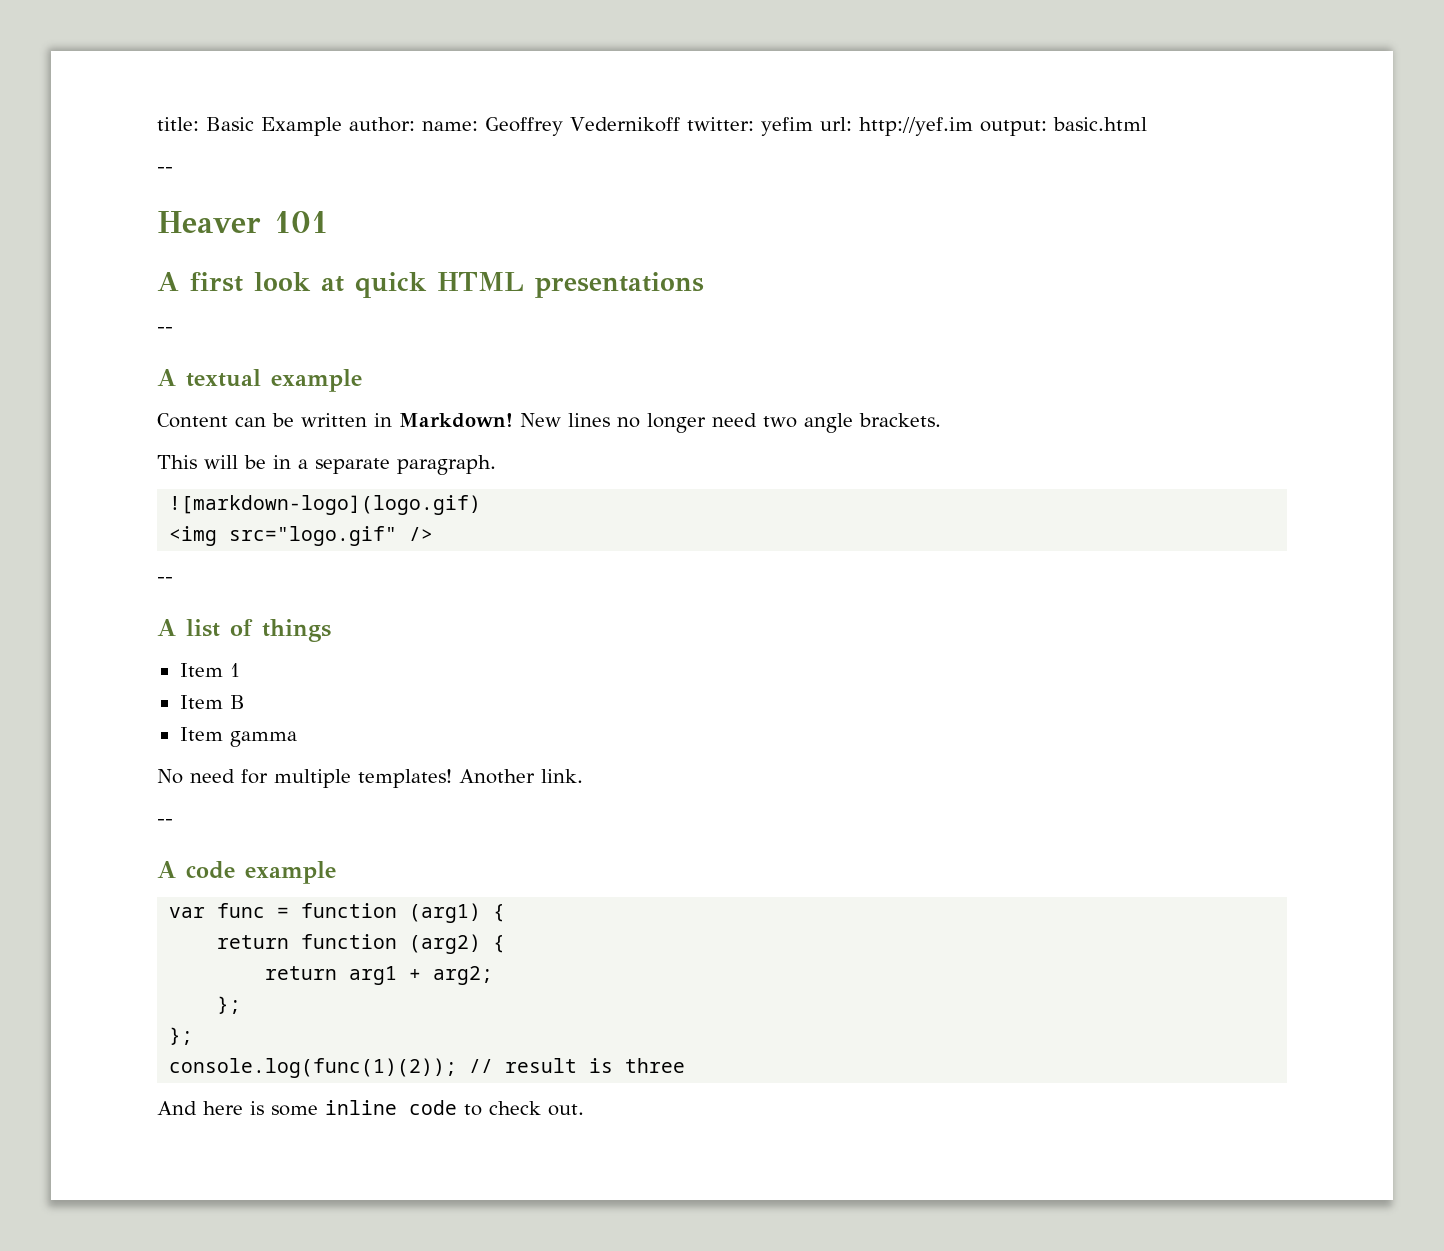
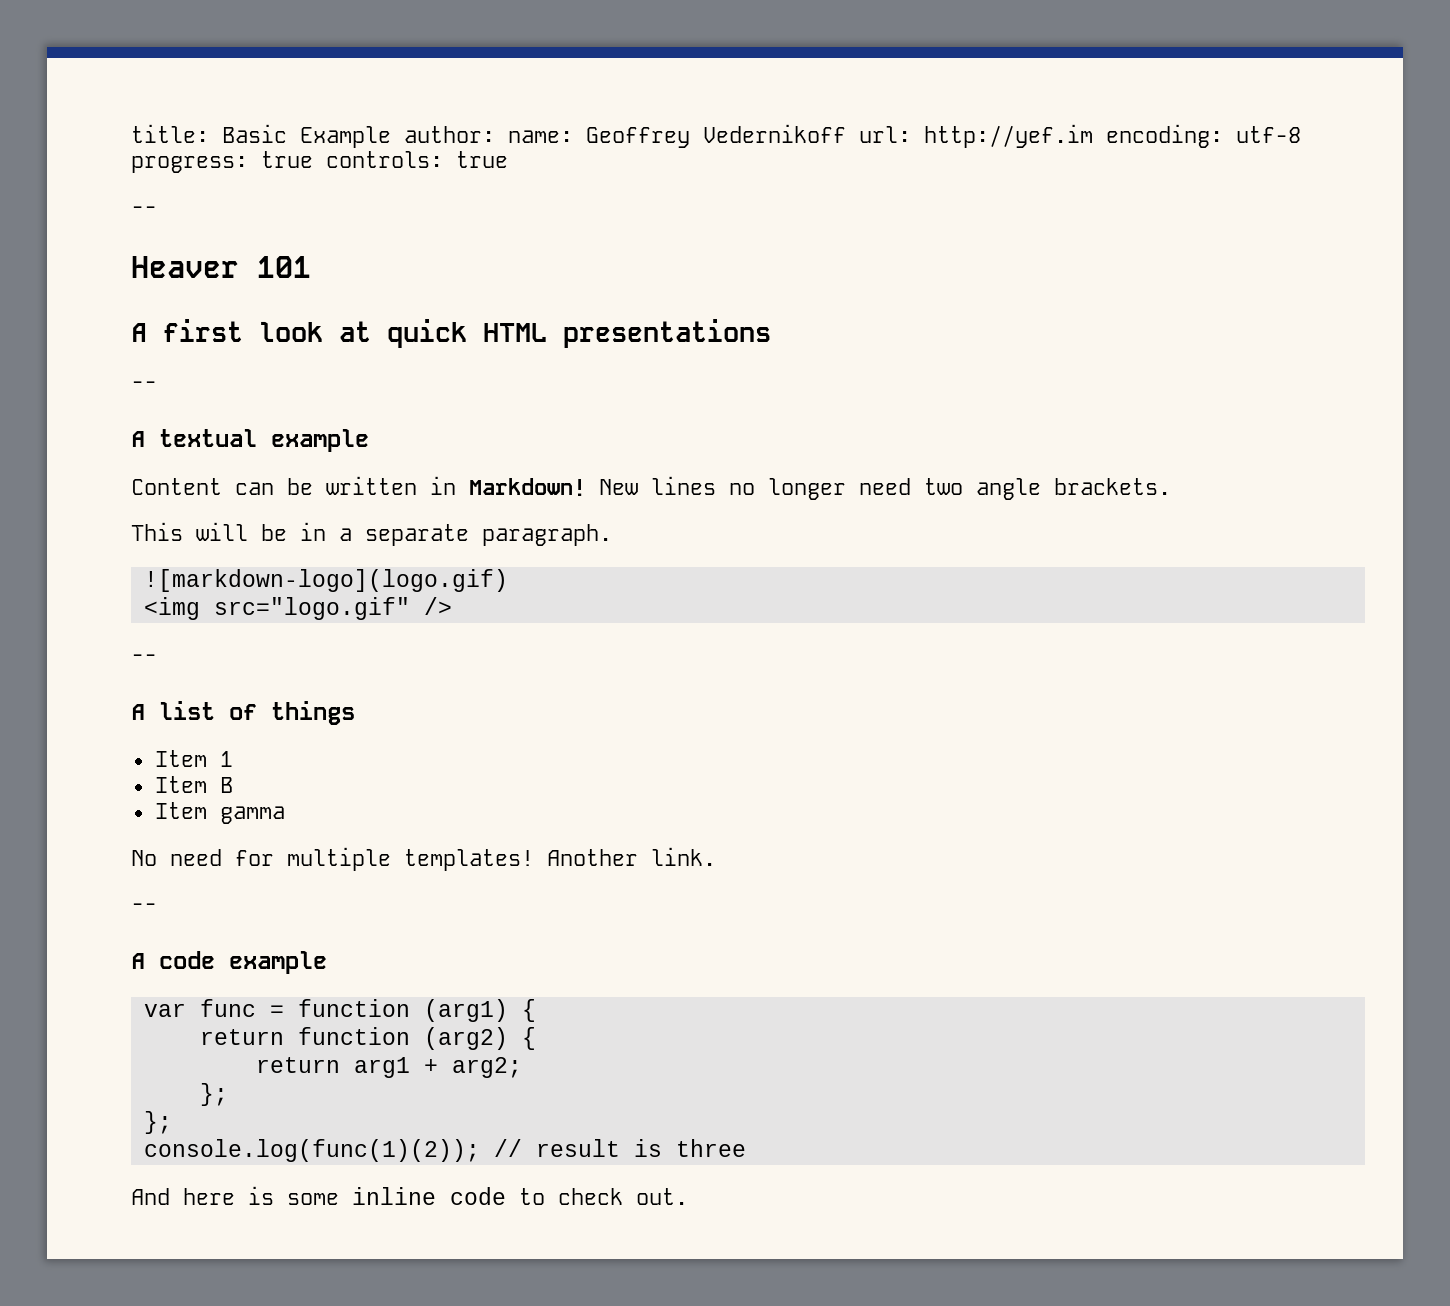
[686,117,1147,136] twitter: yefim url: http://yef.im output: basic.html -> [859,124,1301,148] [131,151,508,173] url: http://yef.im encoding: utf-8 progress: true controls: true

